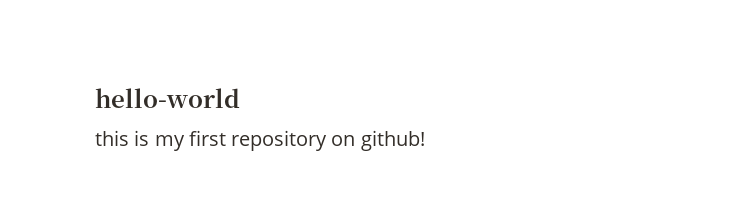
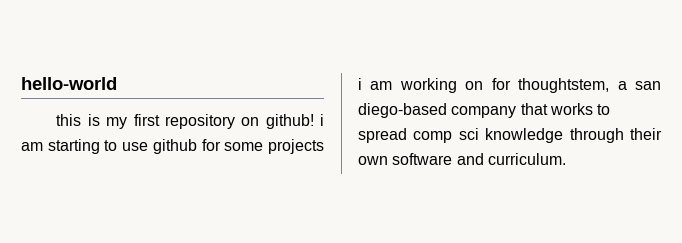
(425, 140) none -> [319,114,324,126] [21,139,324,154] [358,78,661,93] [358,103,611,118] [358,128,662,143] [358,153,566,165] i am starting to use github for some projects i am working on for thoughtstem, a san diego-based company that works to spread comp sci knowledge through their own software and curriculum.

